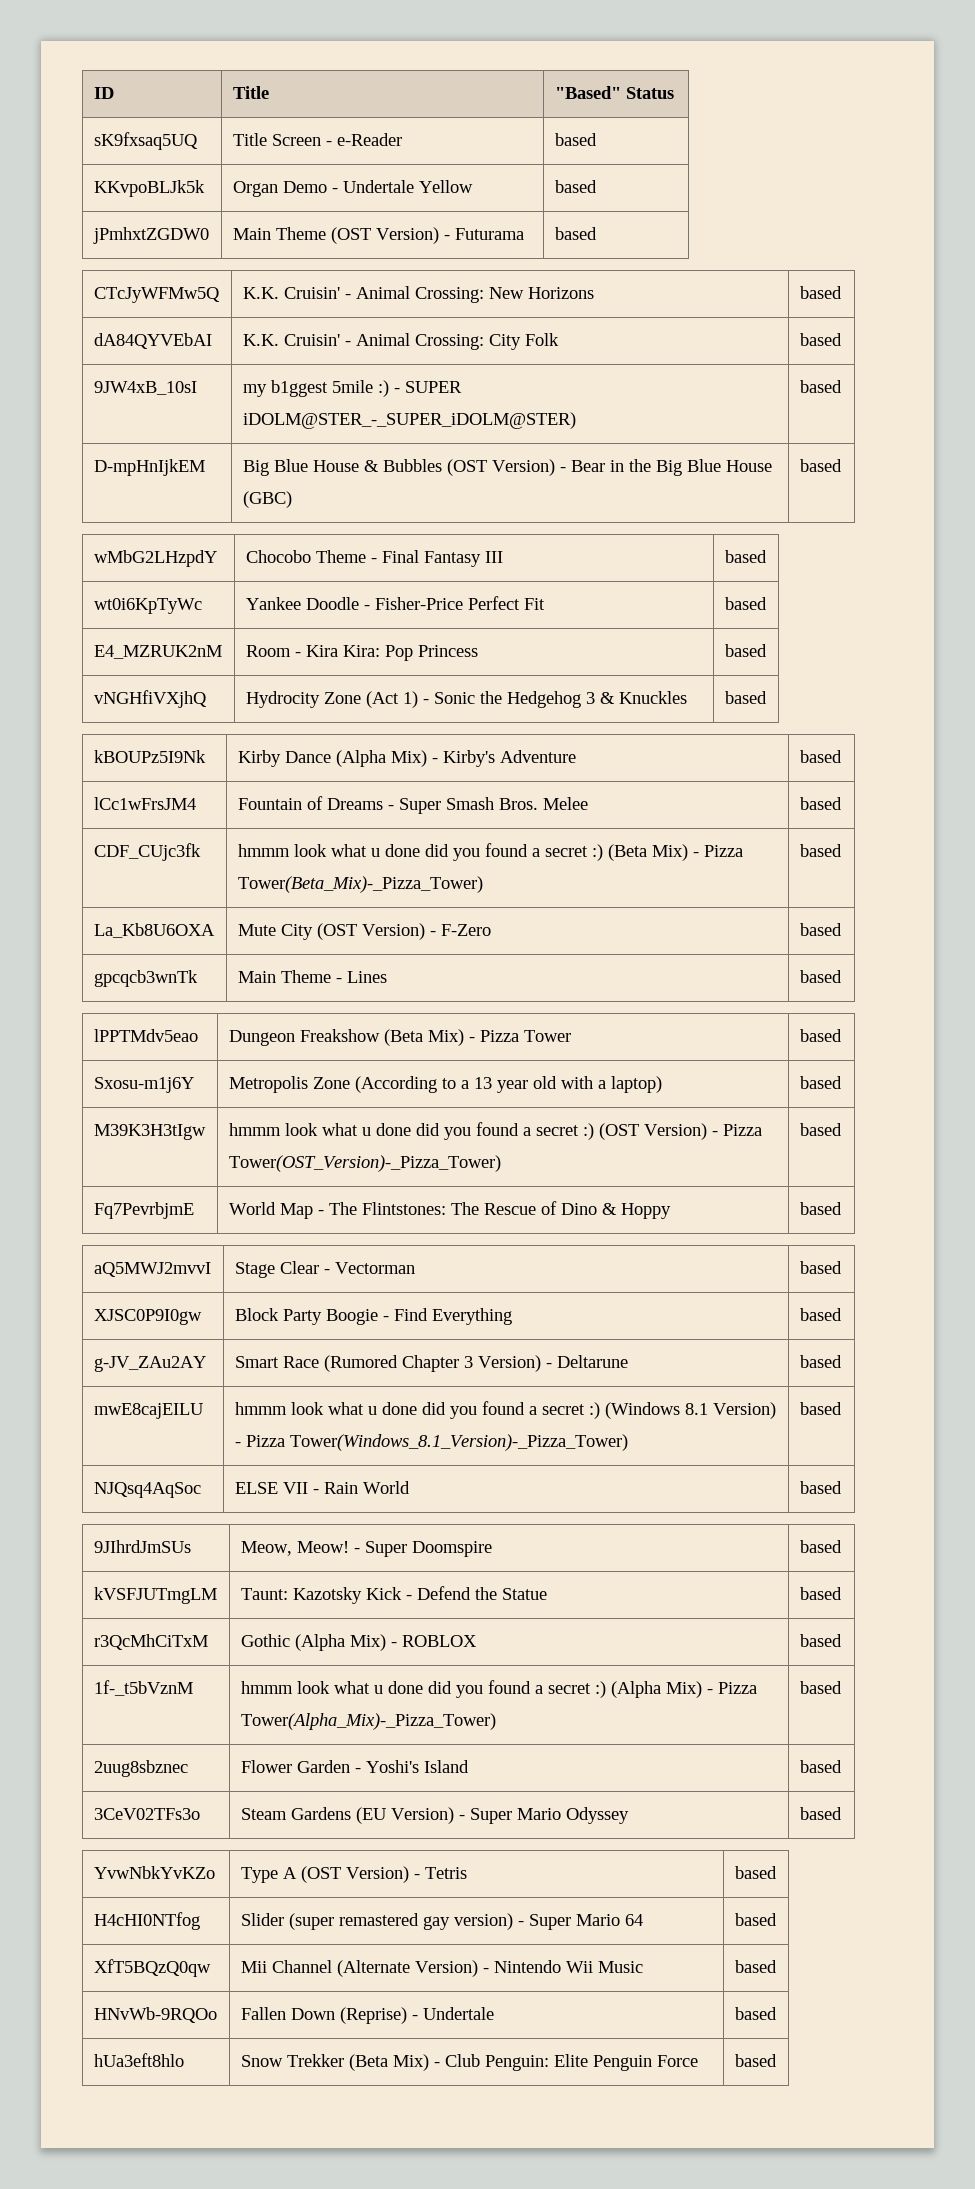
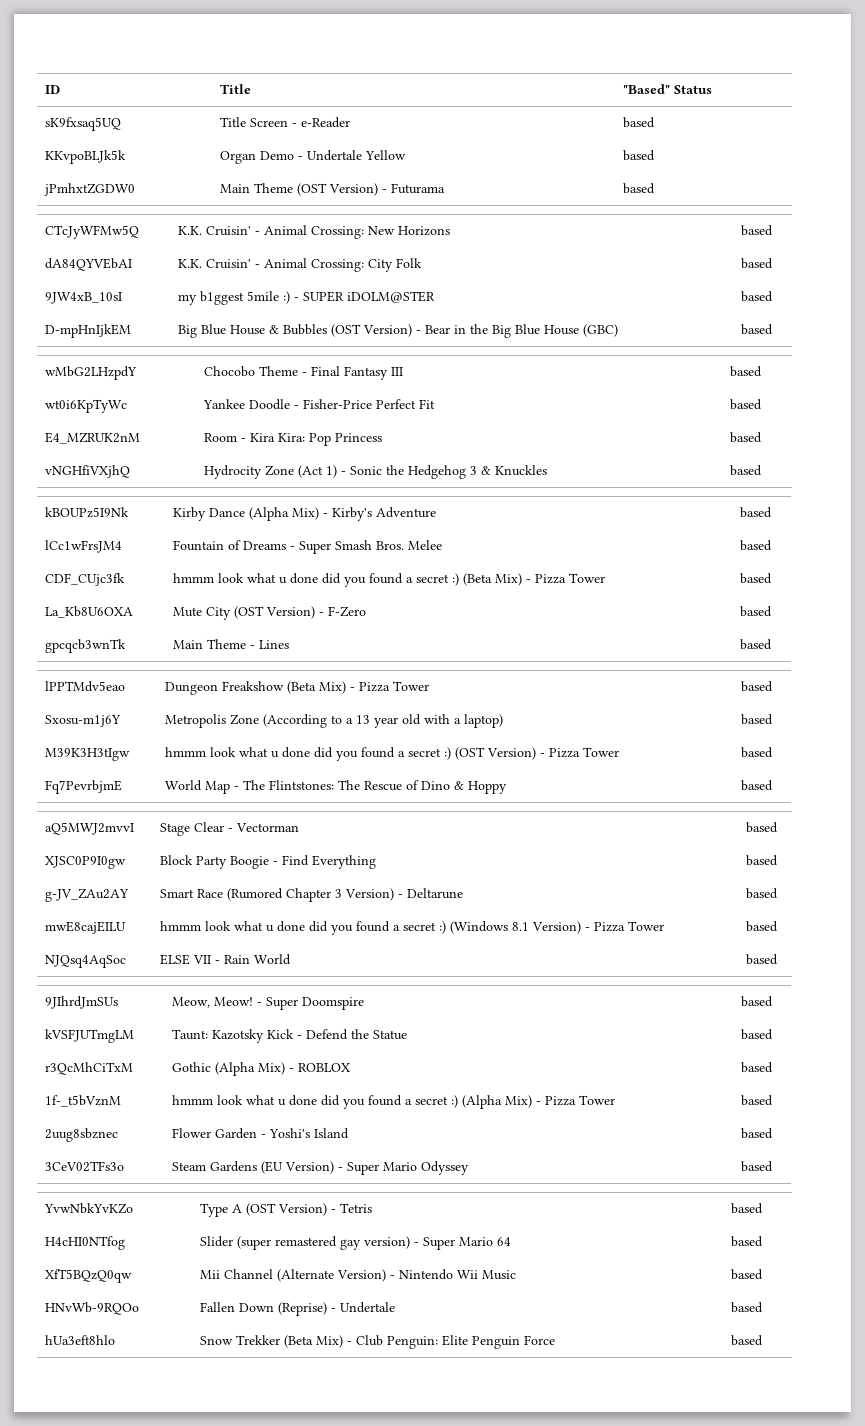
[242,412,576,429] iDOLM@STER_-_SUPER_iDOLM@STER) -> [347,291,436,303] iDOLM@STER
[237,876,483,893] Tower(Beta_Mix)-_Pizza_Tower) -> [569,573,606,583] Tower
[228,1155,501,1172] Tower(OST_Version)-_Pizza_Tower) -> [583,747,620,757] Tower
[289,1434,628,1451] Tower(Windows_8.1_Version)-_Pizza_Tower) -> [628,921,665,931] Tower
[240,1713,496,1730] Tower(Alpha_Mix)-_Pizza_Tower) -> [579,1095,616,1105] Tower

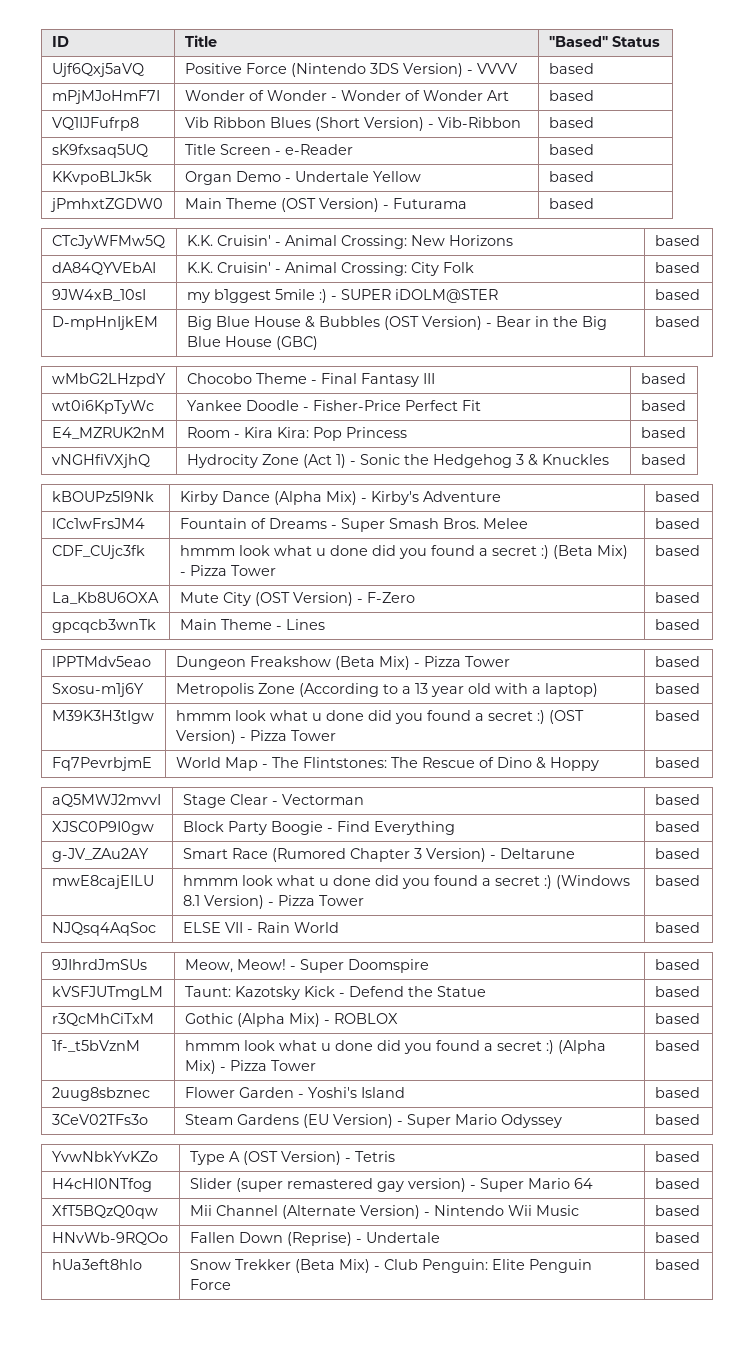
(713, 89) none -> [51,63,144,77] [184,63,518,77] [548,63,594,74] [51,90,160,104] [184,90,509,101] [548,90,594,101] [51,117,139,131] [184,117,521,131] [548,117,594,128] // Ujf6Qxj5aVQ | Positive Force (Nintendo 3DS Version) - VVVV | based // mPjMJoHmF7I | Wonder of Wonder - Wonder of Wonder Art | based // VQ1IJFufrp8 | Vib Ribbon Blues (Short Version) - Vib-Ribbon | based

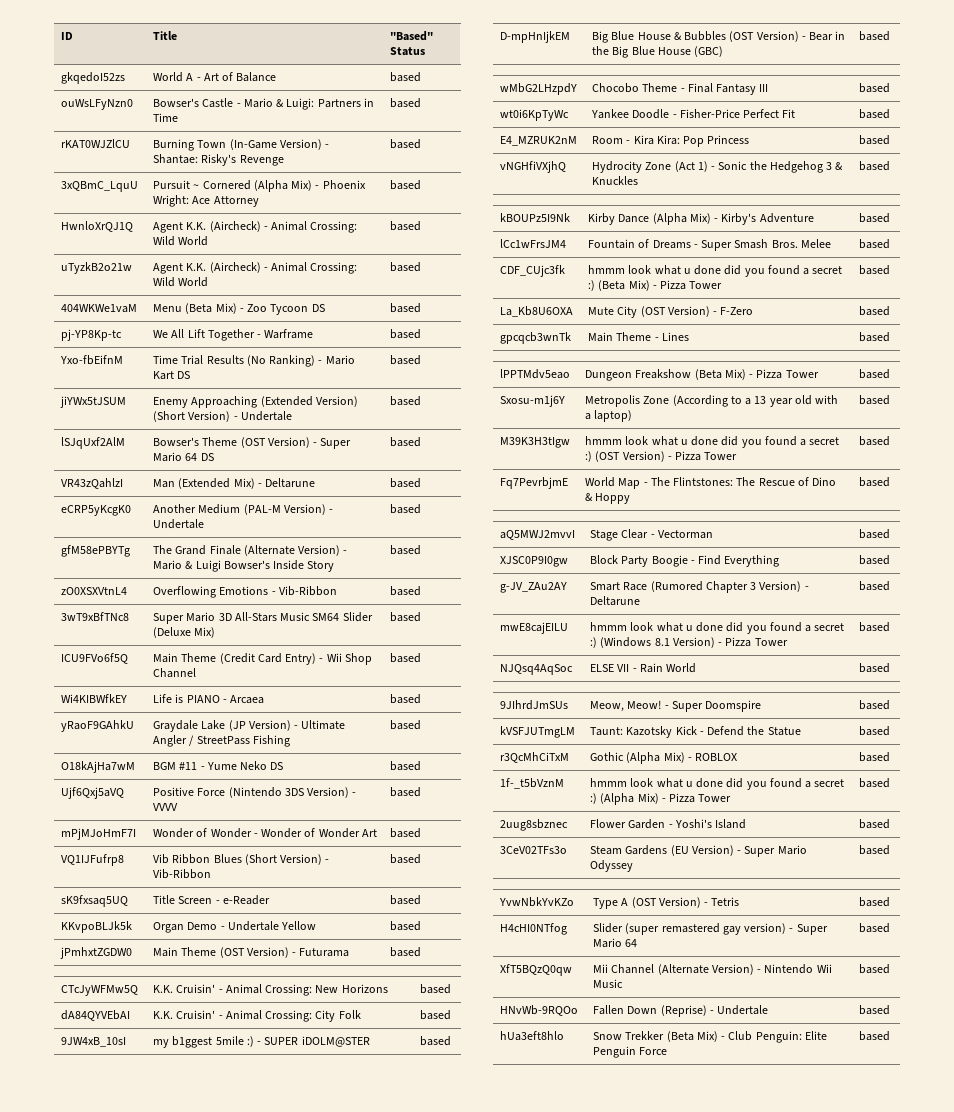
(660, 41) none -> [61,72,126,84] [153,72,277,82] [390,72,422,82] [61,99,134,110] [153,98,374,110] [153,113,179,122] [390,98,422,108] [61,139,131,148] [153,139,330,151] [153,154,284,166] [390,139,422,149] [61,181,139,192] [153,180,366,192] [153,195,259,207] [390,180,422,190] [61,221,134,232] [153,221,358,233] [153,236,209,246] [390,221,422,231] [61,262,133,274] [153,262,358,274] [153,277,209,287] [390,262,422,272] [61,304,138,313] [153,303,325,315] [390,303,422,313] [61,329,123,341] [153,329,314,341] [390,329,422,339] [60,355,124,365] [153,355,355,367] [153,371,191,380] [390,355,422,365] [60,396,127,408] [153,396,358,408] [153,411,292,422] [390,396,422,406] [61,437,126,449] [153,437,352,449] [153,452,214,462] [390,437,422,447] [61,478,124,489] [153,478,316,489] [390,478,422,488] [61,505,132,516] [153,504,334,515] [153,519,205,529] [390,504,422,514] [61,545,131,557] [153,545,348,556] [153,560,335,572] [390,545,422,555] [61,587,128,595] [153,586,337,598] [390,586,422,596] [61,612,130,621] [153,612,373,624] [153,627,216,638] [390,612,422,622] [61,653,129,664] [153,653,372,665] [153,668,197,678] [390,653,422,663] [61,694,128,703] [153,694,265,704] [390,694,422,704] [61,720,135,732] [153,720,346,732] [153,735,290,747] [390,720,422,730] [61,761,136,773] [153,761,284,770] [390,761,422,771] // gkqedoI52zs | World A - Art of Balance | based // ouWsLFyNzn0 | Bowser's Castle - Mario & Luigi: Partners in Time | based // rKAT0WJZlCU | Burning Town (In-Game Version) - Shantae: Risky's Revenge | based // 3xQBmC_LquU | Pursuit ~ Cornered (Alpha Mix) - Phoenix Wright: Ace Attorney | based // HwnloXrQJ1Q | Agent K.K. (Aircheck) - Animal Crossing: Wild World | based // uTyzkB2o21w | Agent K.K. (Aircheck) - Animal Crossing: Wild World | based // 404WKWe1vaM | Menu (Beta Mix) - Zoo Tycoon DS | based // pj-YP8Kp-tc | We All Lift Together - Warframe | based // Yxo-fbEifnM | Time Trial Results (No Ranking) - Mario Kart DS | based // jiYWx5tJSUM | Enemy Approaching (Extended Version) (Short Version) - Undertale | based // lSJqUxf2AlM | Bowser's Theme (OST Version) - Super Mario 64 DS | based // VR43zQahlzI | Man (Extended Mix) - Deltarune | based // eCRP5yKcgK0 | Another Medium (PAL-M Version) - Undertale | based // gfM58ePBYTg | The Grand Finale (Alternate Version) - Mario & Luigi Bowser's Inside Story | based // zO0XSXVtnL4 | Overflowing Emotions - Vib-Ribbon | based // 3wT9xBfTNc8 | Super Mario 3D All-Stars Music SM64 Slider (Deluxe Mix) | based // ICU9FVo6f5Q | Main Theme (Credit Card Entry) - Wii Shop Channel | based // Wi4KIBWfkEY | Life is PIANO - Arcaea | based // yRaoF9GAhkU | Graydale Lake (JP Version) - Ultimate Angler / StreetPass Fishing | based // O18kAjHa7wM | BGM #11 - Yume Neko DS | based

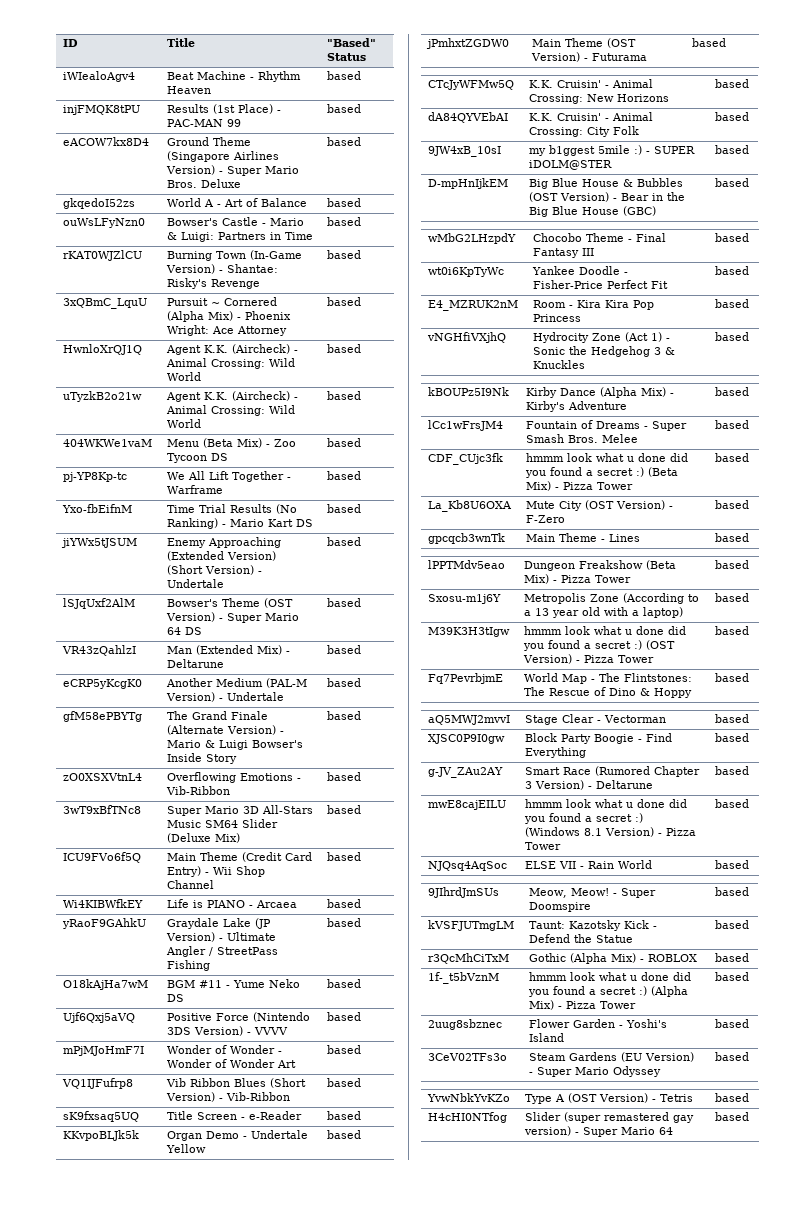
(426, 51) none -> [63,71,136,82] [167,71,302,82] [167,86,212,94] [327,71,362,80] [63,105,141,115] [167,104,282,114] [167,119,242,127] [327,104,362,113] [63,137,150,146] [167,137,252,146] [167,151,280,162] [166,165,300,176] [167,179,242,188] [327,137,362,146] // iWIealoAgv4 | Beat Machine - Rhythm Heaven | based // injFMQK8tPU | Results (1st Place) - PAC-MAN 99 | based // eACOW7kx8D4 | Ground Theme (Singapore Airlines Version) - Super Mario Bros. Deluxe | based
[656,135,680,145] Kira: -> [605,300,630,308] Kira
[500,964,573,976] [593,964,832,975] [593,979,624,988] [859,964,891,974] [500,1005,579,1016] [593,1005,769,1017] [859,1005,891,1015] [500,1031,565,1041] [593,1031,827,1043] [593,1046,668,1058] [859,1031,891,1041] // XfT5BQzQ0qw | Mii Channel (Alternate Version) - Nintendo Wii Music | based // HNvWb-9RQOo | Fallen Down (Reprise) - Undertale | based // hUa3eft8hlo | Snow Trekker (Beta Mix) - Club Penguin: Elite Penguin Force | based -> (750, 1116) none

